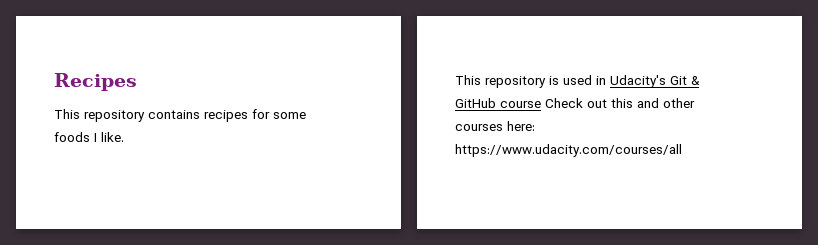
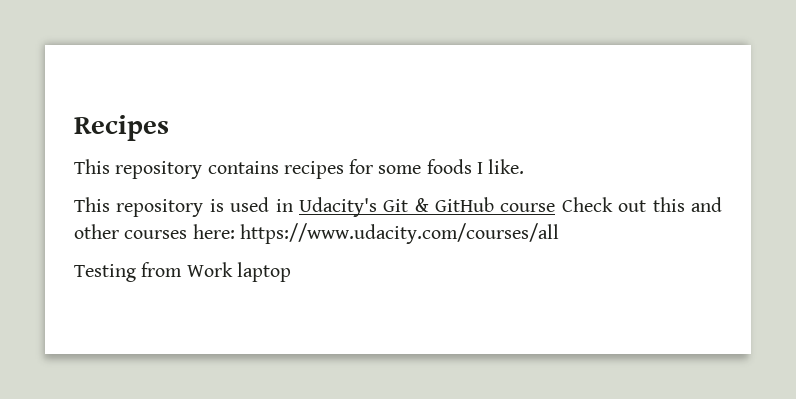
(682, 150) none -> [74,262,291,282] // Testing from Work laptop

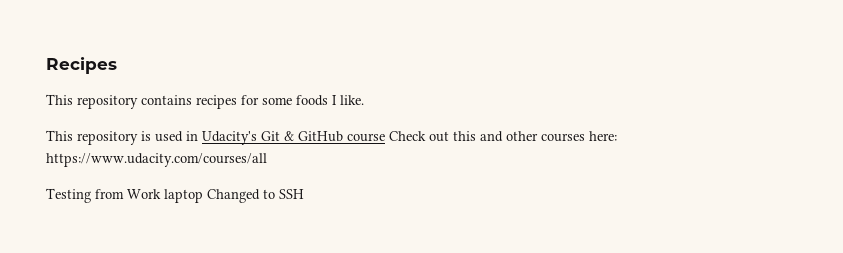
(291, 272) none -> [207,189,304,203] Changed to SSH

